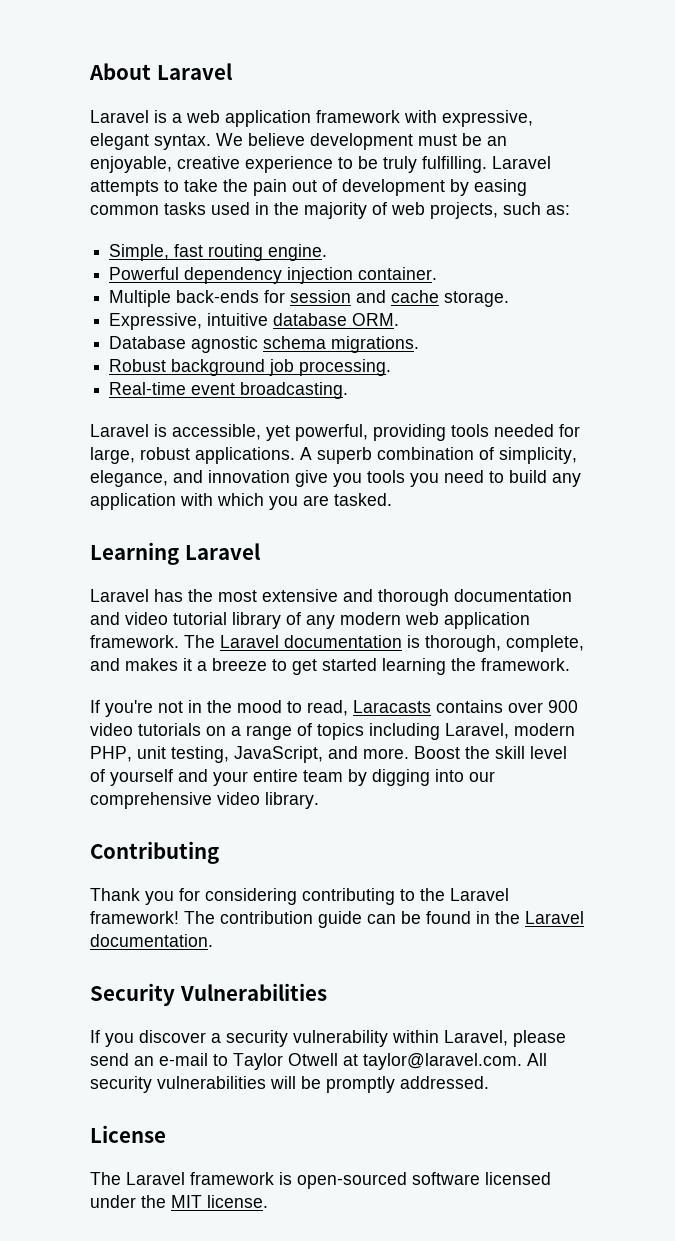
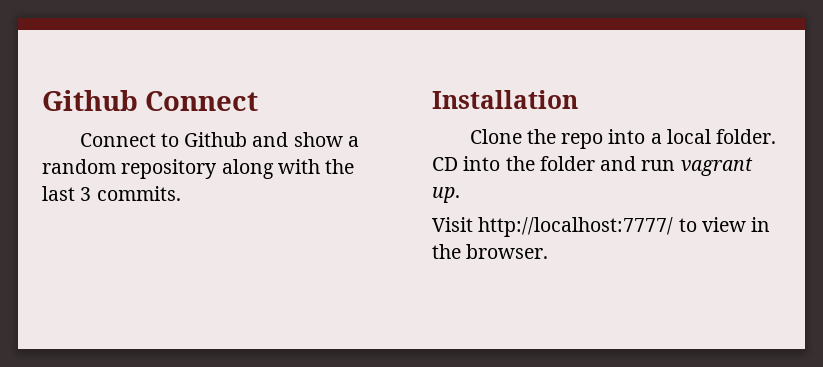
[89,63,232,80] [90,110,533,127] [90,133,507,150] [90,156,551,173] [90,179,527,196] [90,202,570,219] [109,244,328,261] [109,267,438,284] [109,290,510,307] [109,313,400,330] [109,336,420,353] [109,359,392,376] [109,382,349,399] [90,424,580,441] [90,447,577,464] [90,470,581,487] [90,493,392,510] [90,542,260,565] [90,589,572,606] [90,612,530,629] [90,635,584,652] [90,658,570,675] [90,700,578,717] [90,723,575,740] [90,746,567,763] [90,769,495,786] [90,792,319,809] [90,841,219,864] [90,888,509,905] [90,911,584,928] [90,934,213,947] [90,983,327,1006] [90,1030,566,1047] [90,1053,547,1070] [90,1076,489,1093] [90,1125,166,1143] [90,1172,551,1189] [90,1195,268,1208] About Laravel // Laravel is a web application framework with expressive, elegant syntax. We believe development must be an enjoyable, creative experience to be truly fulfilling. Laravel attempts to take the pain out of development by easing common tasks used in the majority of web projects, such as: // Simple, fast routing engine. // Powerful dependency injection container. // Multiple back-ends for session and cache storage. // Expressive, intuitive database ORM. // Database agnostic schema migrations. // Robust background job processing. // Real-time event broadcasting. // Laravel is accessible, yet powerful, providing tools needed for large, robust applications. A superb combination of simplicity, elegance, and innovation give you tools you need to build any application with which you are tasked. // Learning Laravel // Laravel has the most extensive and thorough documentation and video tutorial library of any modern web application framework. The Laravel documentation is thorough, complete, and makes it a breeze to get started learning the framework. // If you're not in the mood to read, Laracasts contains over 900 video tutorials on a range of topics including Laravel, modern PHP, unit testing, JavaScript, and more. Boost the skill level of yourself and your entire team by digging into our comprehensive video library. // Contributing // Thank you for considering contributing to the Laravel framework! The contribution guide can be found in the Laravel documentation. // Security Vulnerabilities // If you discover a security vulnerability within Laravel, please send an e-mail to Taylor Otwell at taylor@laravel.com. All security vulnerabilities will be promptly addressed. // License // The Laravel framework is open-sourced software licensed under the MIT license. -> [42,90,259,111] [79,132,359,147] [42,159,355,179] [42,186,181,201] [432,90,578,109] [469,129,777,149] [432,156,753,176] [432,187,460,203] [432,217,771,237] [432,244,549,259] Github Connect // Connect to Github and show a random repository along with the last 3 commits. // Installation // Clone the repo into a local folder. CD into the folder and run vagrant up. // Visit http://localhost:7777/ to view in the browser.

